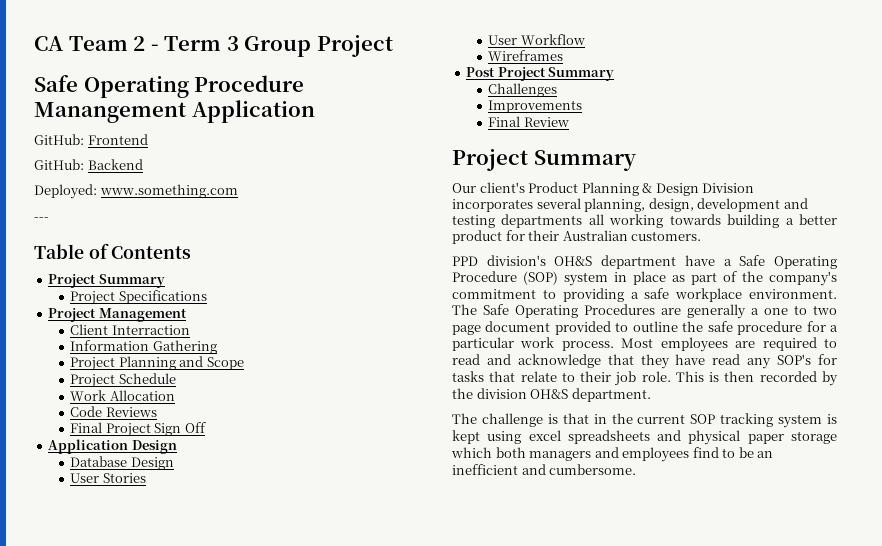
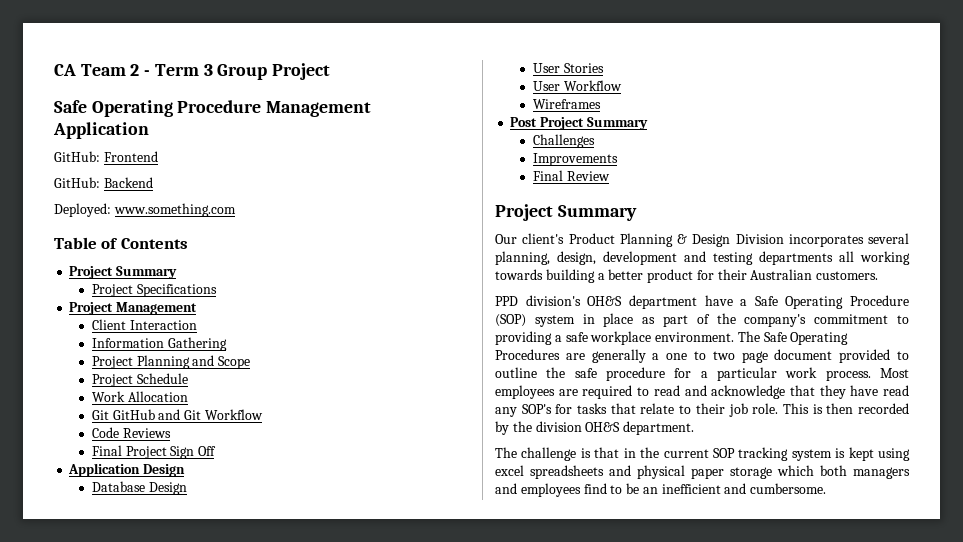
[34,102,186,123] Manangement -> [266,101,372,117] Management
[34,217,49,221] // --- -> (236, 210) none
[111,325,190,335] Interraction -> [129,320,197,330] Interaction
(175, 395) none -> [91,409,264,420] // Git GitHub and Git Workflow

